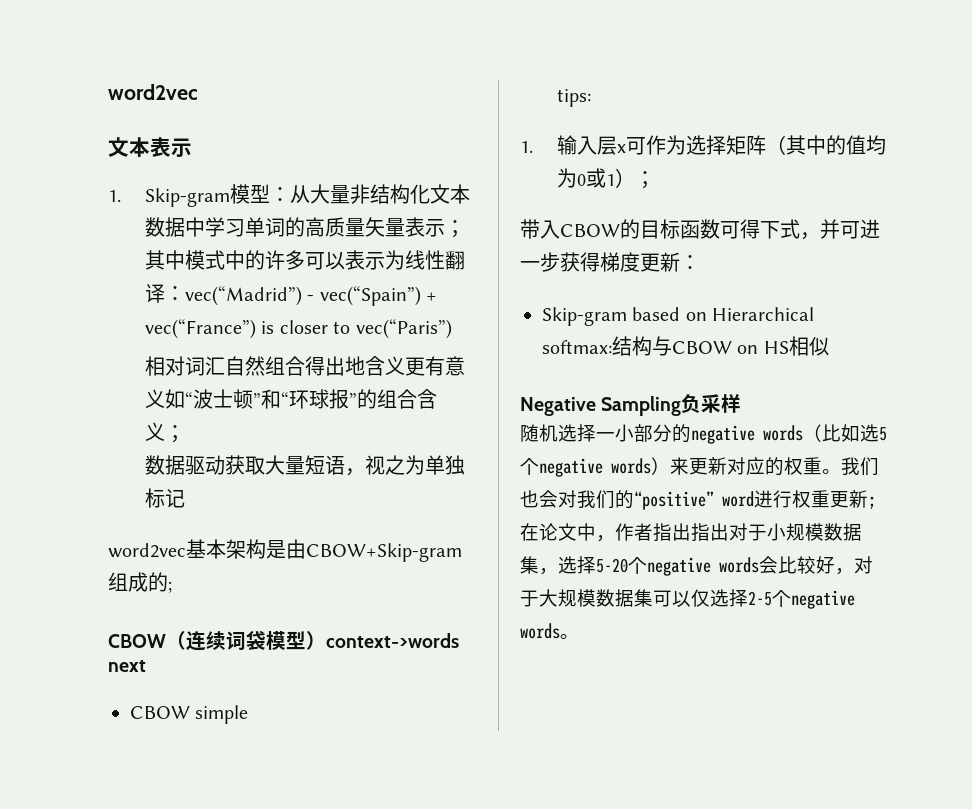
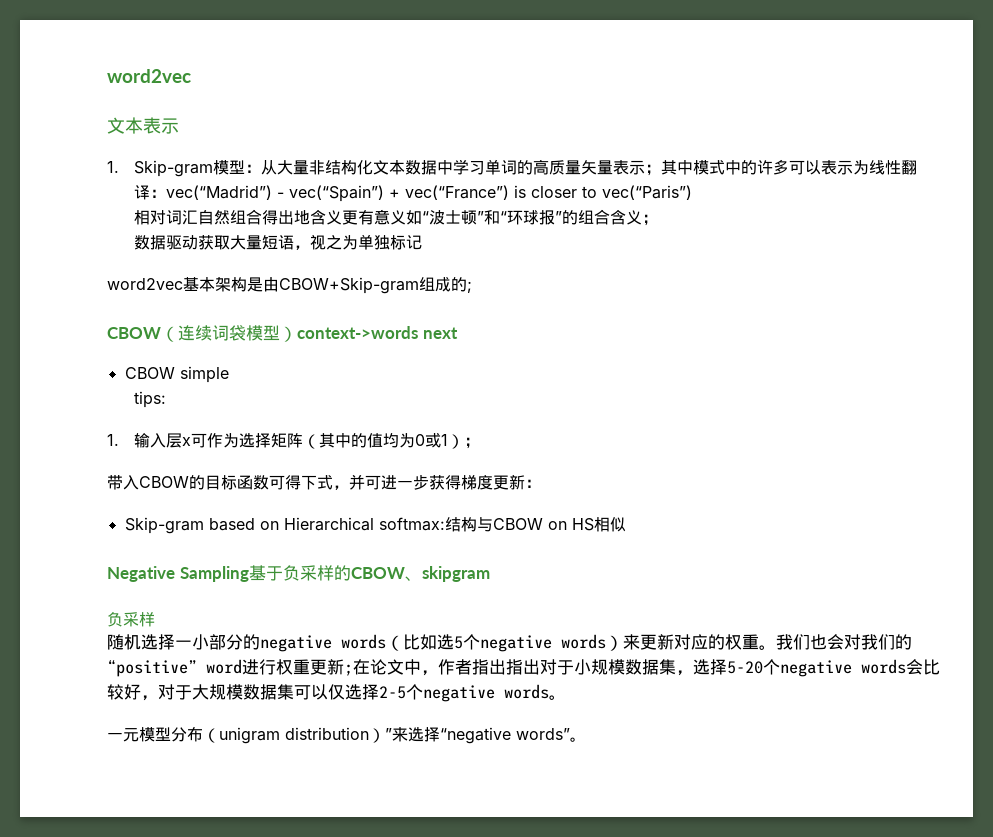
(682, 406) none -> [248,565,490,582] 基于负采样的CBOW、skipgram //
(579, 636) none -> [107,726,586,744] // 一元模型分布（unigram distribution）”来选择“negative words”。

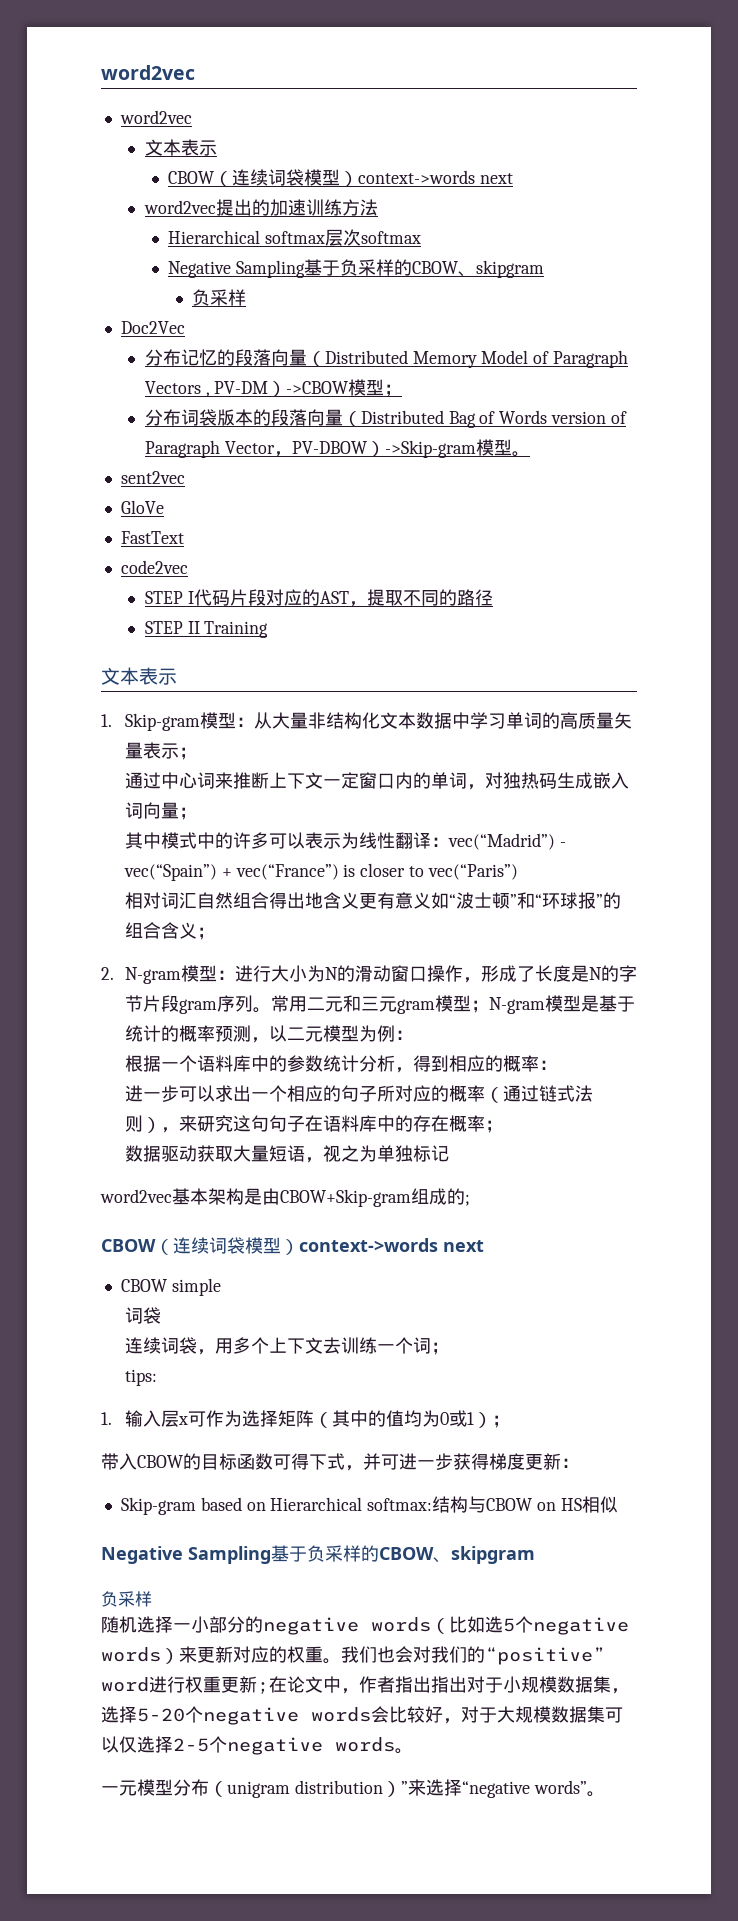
[107,69,191,83] word2vec -> [101,65,195,80] [119,110,192,124] [144,139,217,156] [168,169,514,187] [143,199,378,216] [168,229,422,246] [168,259,545,278] [192,289,247,306] [120,321,185,334] [144,349,629,368] [144,379,403,397] [144,409,627,428] [144,439,530,458] [120,471,185,484] [120,500,164,514] [120,531,184,544] [120,560,188,574] [144,589,493,607] [144,621,269,638] word2vec // word2vec // 文本表示 // CBOW（连续词袋模型）context->words next // word2vec提出的加速训练方法 // Hierarchical softmax层次softmax // Negative Sampling基于负采样的CBOW、skipgram // 负采样 // Doc2Vec // 分布记忆的段落向量（Distributed Memory Model of Paragraph Vectors , PV-DM）->CBOW模型； // 分布词袋版本的段落向量（Distributed Bag of Words version of Paragraph Vector，PV-DBOW）->Skip-gram模型。 // sent2vec // GloVe // FastText // code2vec // STEP I代码片段对应的AST，提取不同的路径 // STEP II Training
(661, 170) none -> [124,772,629,790] [124,802,197,820] // 通过中心词来推断上下文一定窗口内的单词，对独热码生成嵌入词向量； //
(658, 220) none -> [101,965,637,984] [124,995,635,1014] [124,1025,413,1043] [124,1055,557,1073] [124,1085,593,1103] [124,1115,503,1133] // 2. N-gram模型：进行大小为N的滑动窗口操作，形成了长度是N的字节片段gram序列。常用二元和三元gram模型；N-gram模型是基于统计的概率预测，以二元模型为例： // 根据一个语料库中的参数统计分析，得到相应的概率： // 进一步可以求出一个相应的句子所对应的概率（通过链式法则），来研究这句句子在语料库中的存在概率；
(229, 374) none -> [124,1307,161,1324] [124,1337,449,1355] // 词袋 // 连续词袋，用多个上下文去训练一个词；

